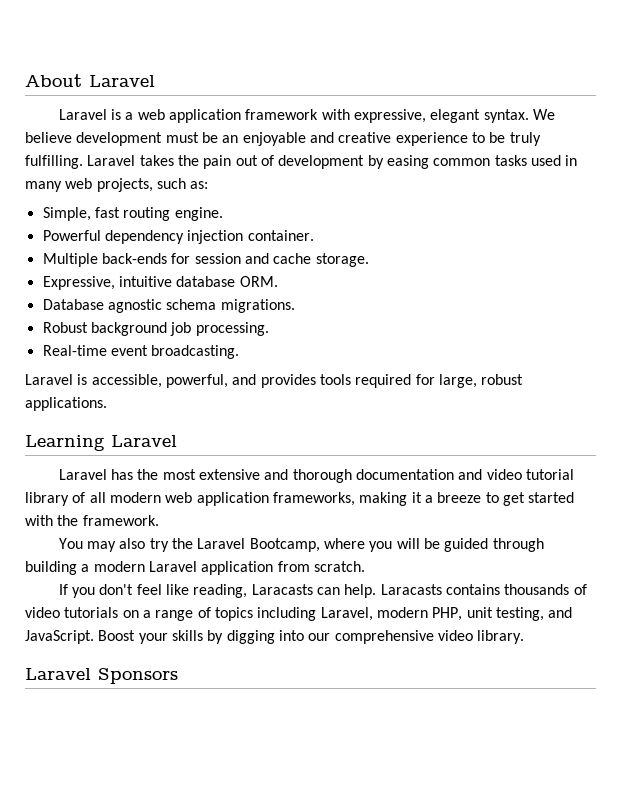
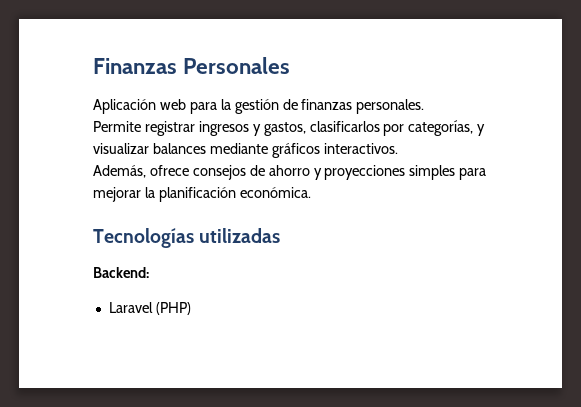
[25,74,155,87] [58,109,556,123] [25,132,541,146] [25,155,578,169] [25,178,209,192] [42,207,223,221] [42,230,314,244] [42,253,369,267] [42,276,278,290] [42,299,295,313] [42,322,269,336] [42,345,240,359] [25,374,524,388] [25,397,107,411] [25,435,177,451] [58,469,575,483] [25,492,575,506] [25,515,159,526] [58,538,544,552] [25,561,365,575] [58,584,587,598] [25,607,573,621] [25,630,525,644] [25,668,178,684] About Laravel // Laravel is a web application framework with expressive, elegant syntax. We believe development must be an enjoyable and creative experience to be truly fulfilling. Laravel takes the pain out of development by easing common tasks used in many web projects, such as: // Simple, fast routing engine. // Powerful dependency injection container. // Multiple back-ends for session and cache storage. // Expressive, intuitive database ORM. // Database agnostic schema migrations. // Robust background job processing. // Real-time event broadcasting. // Laravel is accessible, powerful, and provides tools required for large, robust applications. // Learning Laravel // Laravel has the most extensive and thorough documentation and video tutorial library of all modern web application frameworks, making it a breeze to get started with the framework. // You may also try the Laravel Bootcamp, where you will be guided through building a modern Laravel application from scratch. // If you don't feel like reading, Laracasts can help. Laracasts contains thousands of video tutorials on a range of topics including Laravel, modern PHP, unit testing, and JavaScript. Boost your skills by digging into our comprehensive video library. // Laravel Sponsors -> [93,57,291,74] [93,99,425,114] [93,120,486,136] [93,143,398,158] [93,165,487,180] [93,187,311,202] [93,228,281,248] [93,267,149,278] [108,302,191,315] Finanzas Personales // Aplicación web para la gestión de finanzas personales. // Permite registrar ingresos y gastos, clasificarlos por categorías, y visualizar balances mediante gráficos interactivos. // Además, ofrece consejos de ahorro y proyecciones simples para mejorar la planificación económica. // Tecnologías utilizadas // Backend: // Laravel (PHP)

